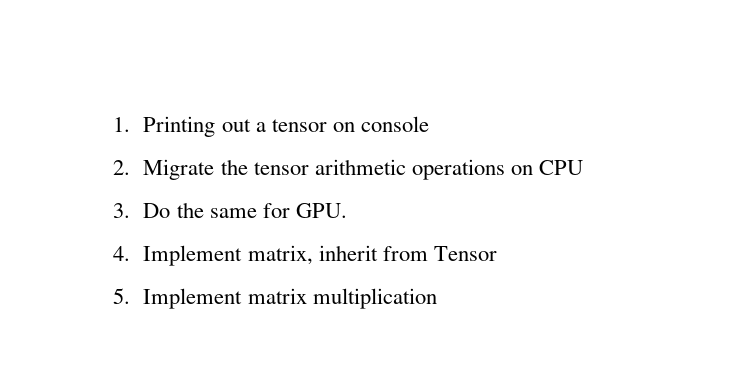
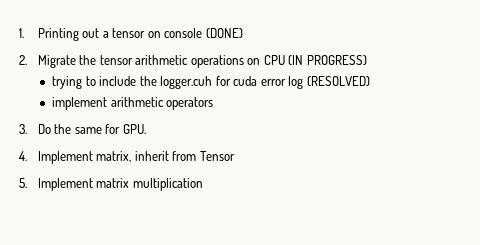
(429, 124) none -> [205,28,243,38] (DONE)
(583, 167) none -> [288,55,367,65] [52,76,370,89] [52,97,214,110] (IN PROGRESS) // trying to include the logger.cuh for cuda error log (RESOLVED) // implement arithmetic operators

